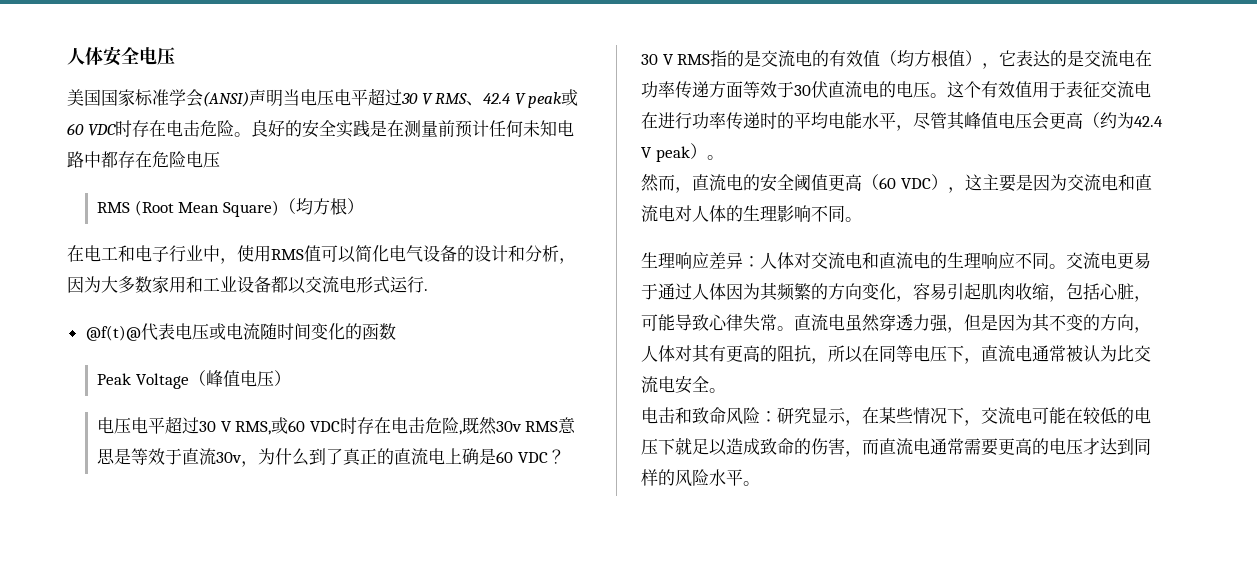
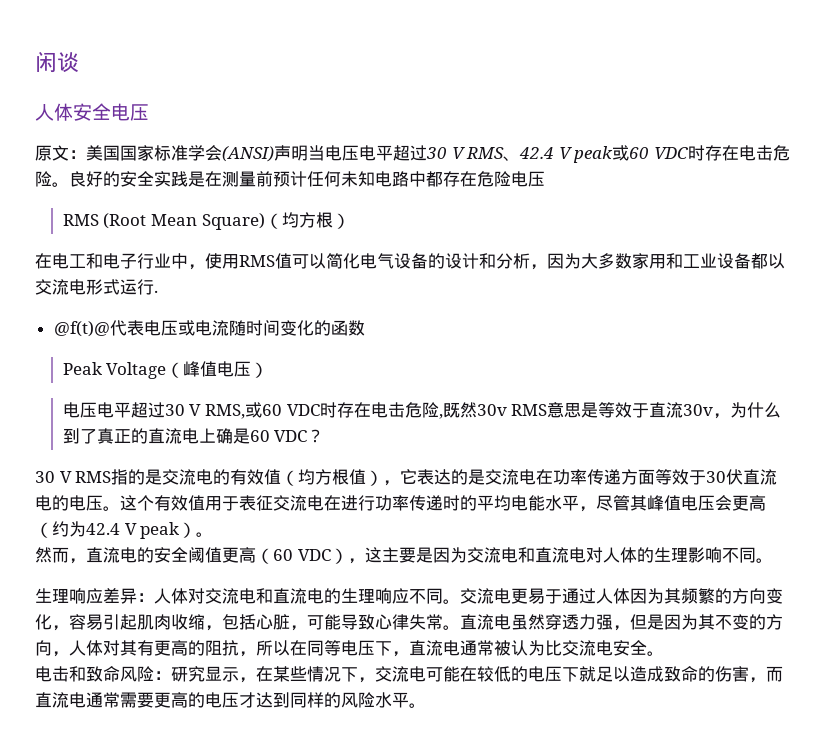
(67, 56) none -> [35,51,79,73] 闲谈 //
(175, 56) none -> [35,145,86,161] 原文：

